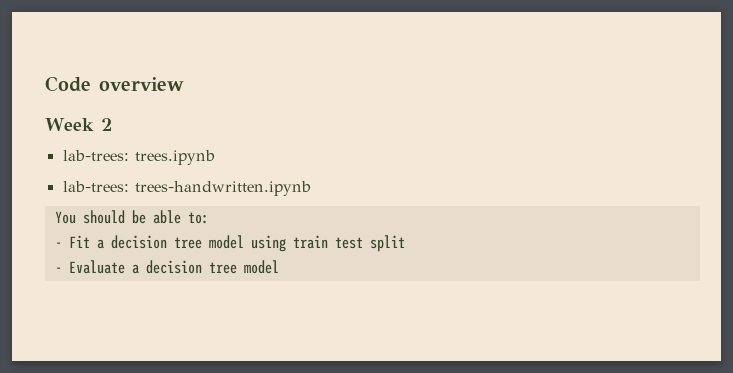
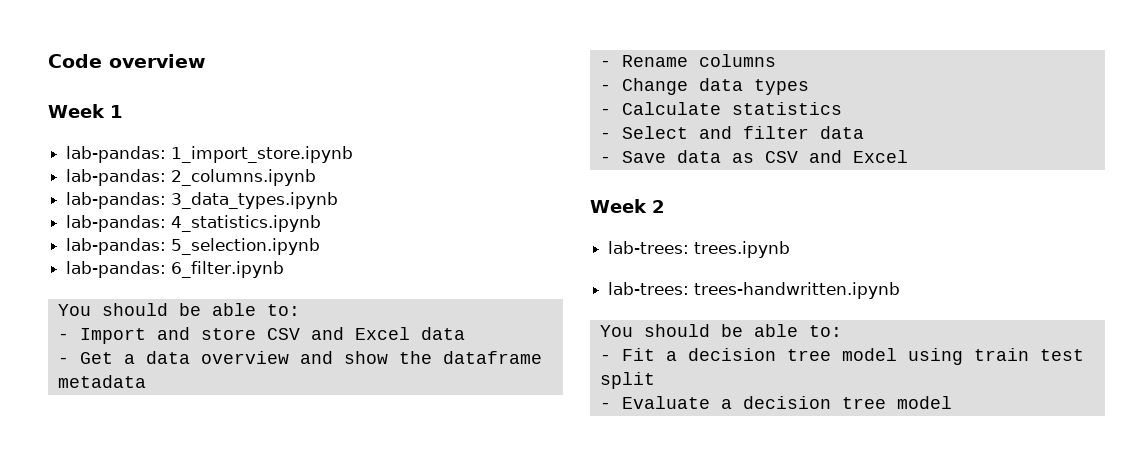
(184, 84) none -> [48,104,123,118] [66,146,354,163] [66,169,317,186] [66,192,339,209] [66,215,322,232] [66,238,321,255] [66,261,285,278] [57,303,300,316] [57,327,465,344] [57,351,542,364] [57,375,146,388] [599,54,776,67] [599,78,809,95] [599,102,842,115] [599,126,864,139] [599,150,908,163] // Week 1 // lab-pandas: 1_import_store.ipynb // lab-pandas: 2_columns.ipynb // lab-pandas: 3_data_types.ipynb // lab-pandas: 4_statistics.ipynb // lab-pandas: 5_selection.ipynb // lab-pandas: 6_filter.ipynb // You should be able to: // - Import and store CSV and Excel data // - Get a data overview and show the dataframe metadata // - Rename columns // - Change data types // - Calculate statistics // - Select and filter data // - Save data as CSV and Excel

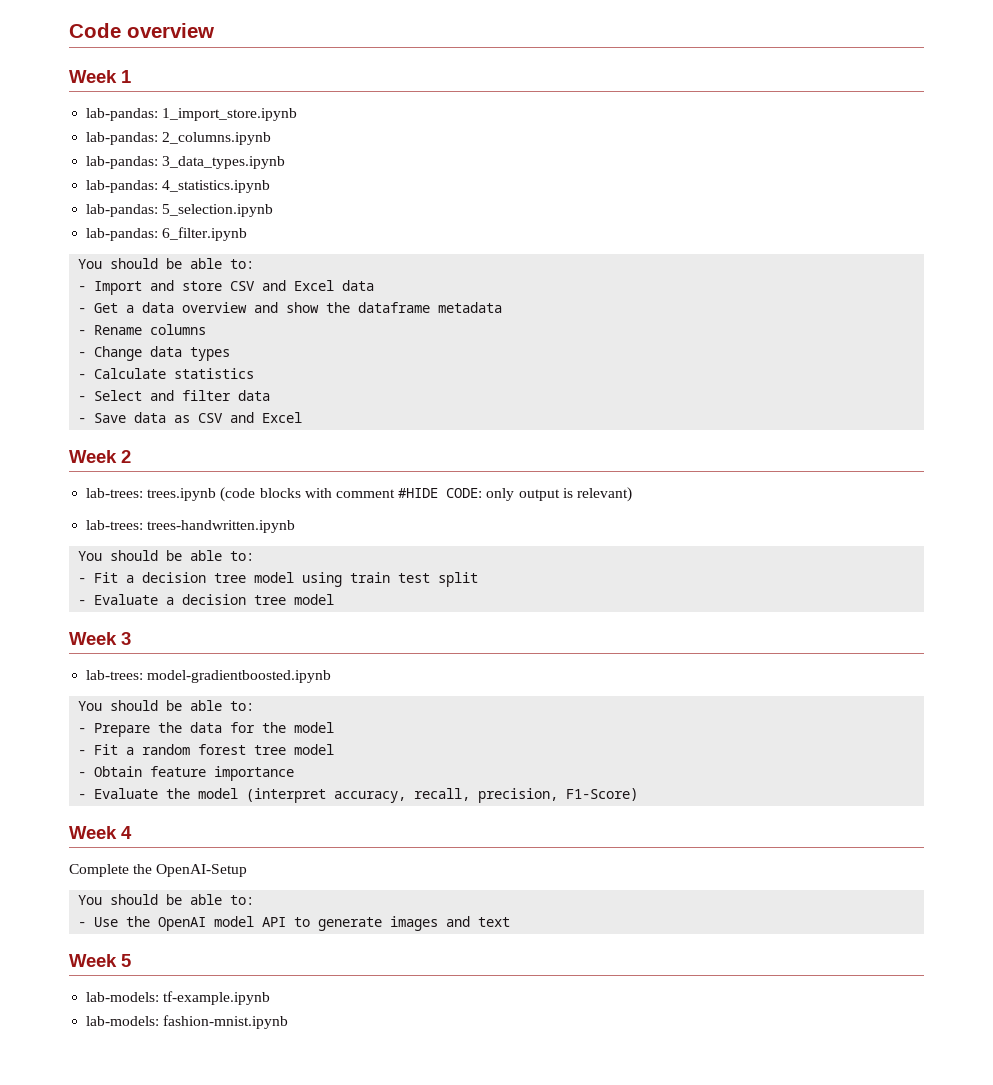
(791, 249) none -> [220,487,632,502] (code blocks with comment #HIDE CODE: only output is relevant)
(952, 402) none -> [69,632,131,645] [86,670,332,683] [78,700,255,711] [78,722,335,737] [78,744,335,755] [78,766,295,781] [78,788,639,803] [69,826,132,839] [69,864,248,877] [78,894,255,905] [78,916,511,931] [69,954,131,967] [86,991,271,1005] [86,1015,289,1029] // Week 3 // lab-trees: model-gradientboosted.ipynb // You should be able to: // - Prepare the data for the model // - Fit a random forest tree model // - Obtain feature importance // - Evaluate the model (interpret accuracy, recall, precision, F1-Score) // Week 4 // Complete the OpenAI-Setup // You should be able to: // - Use the OpenAI model API to generate images and text // Week 5 // lab-models: tf-example.ipynb // lab-models: fashion-mnist.ipynb

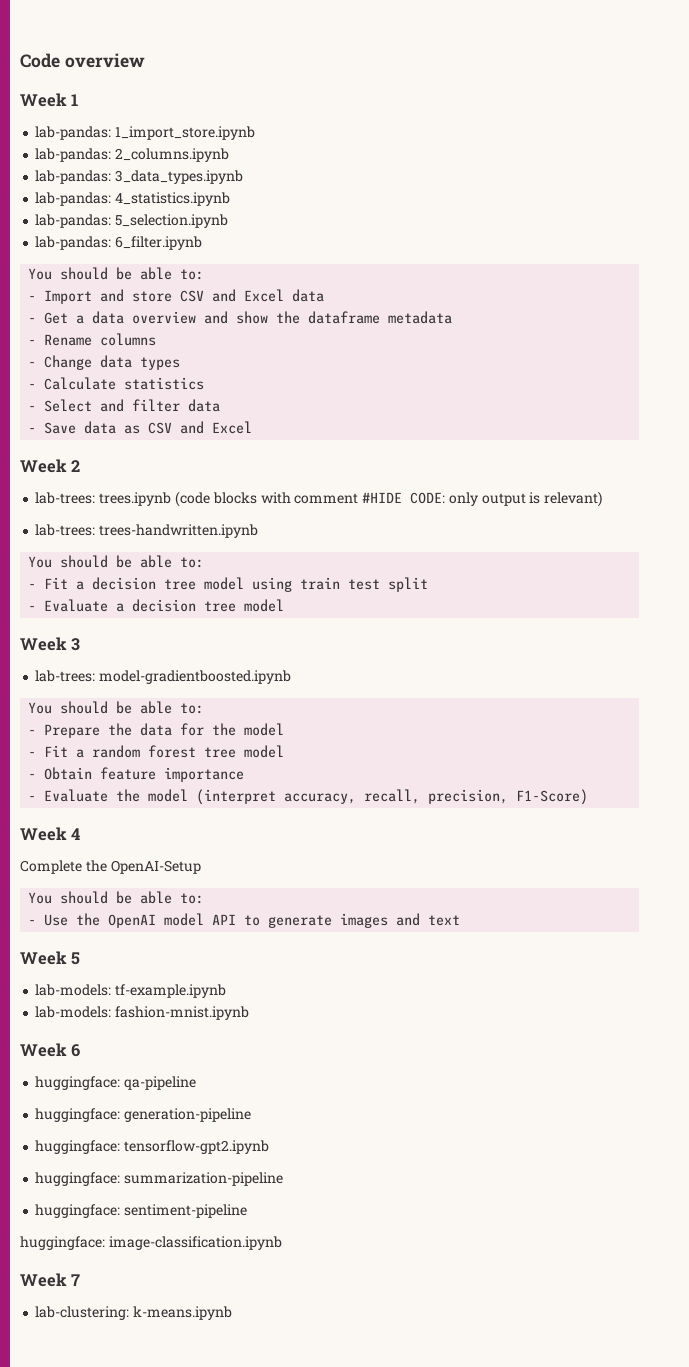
(289, 1022) none -> [20,1043,81,1057] [35,1076,197,1090] [35,1108,252,1122] [35,1140,270,1154] [35,1172,284,1186] [35,1204,248,1218] [20,1236,282,1250] [20,1273,81,1287] [35,1306,233,1320] // Week 6 // huggingface: qa-pipeline // huggingface: generation-pipeline // huggingface: tensorflow-gpt2.ipynb // huggingface: summarization-pipeline // huggingface: sentiment-pipeline // huggingface: image-classification.ipynb // Week 7 // lab-clustering: k-means.ipynb

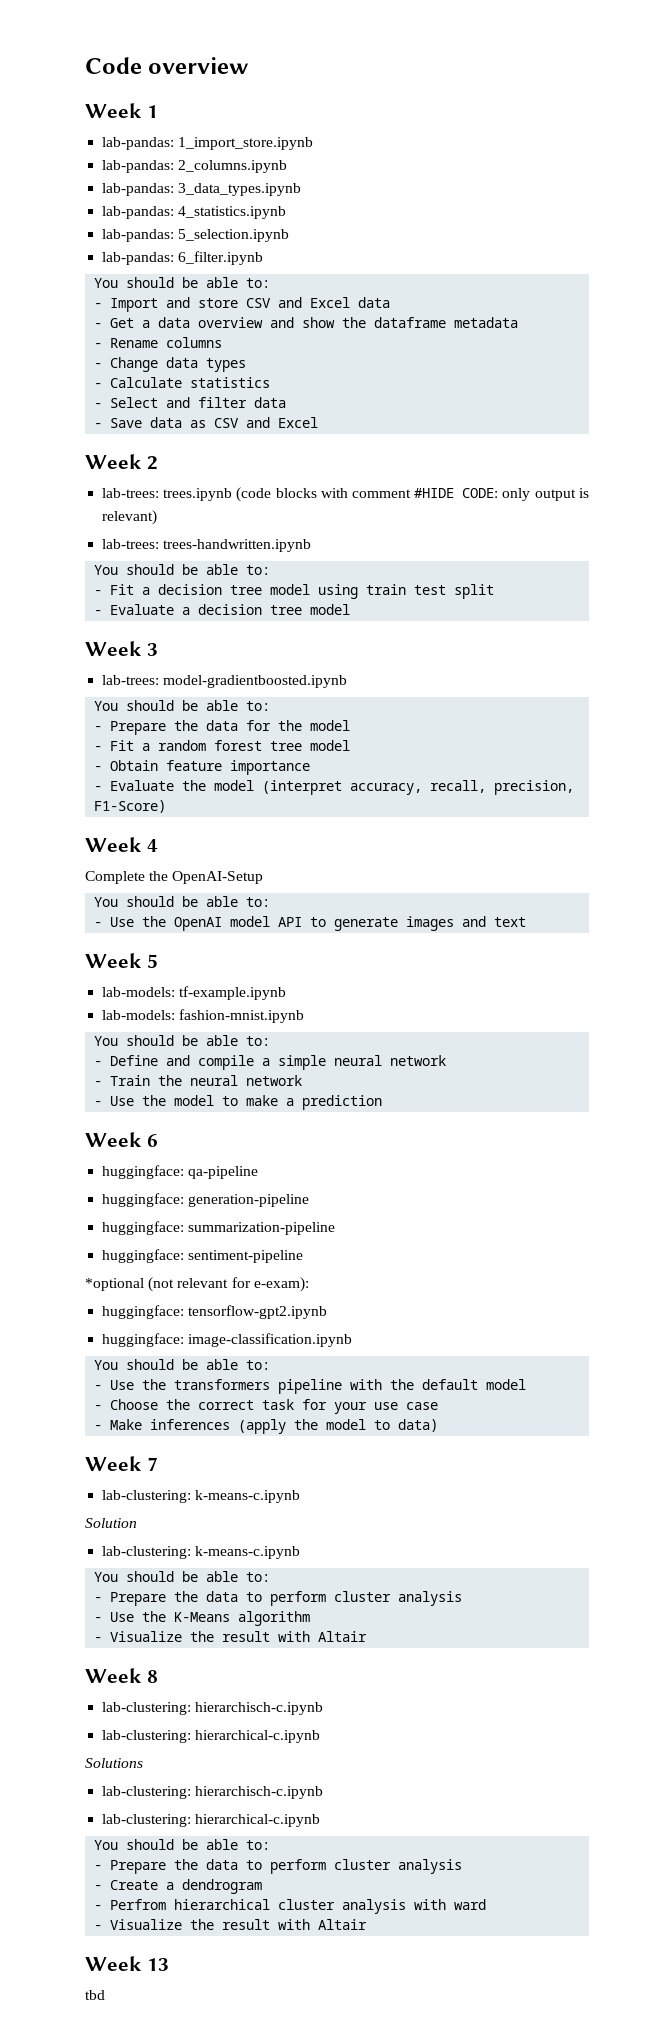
(250, 1013) none -> [94,1035,271,1046] [94,1055,447,1070] [94,1075,303,1086] [94,1095,383,1110] // You should be able to: // - Define and compile a simple neural network // - Train the neural network // - Use the model to make a prediction
[35,1140,270,1154] // huggingface: tensorflow-gpt2.ipynb -> (310, 1200) none
[20,1236,282,1250] [20,1273,81,1287] [35,1306,233,1320] huggingface: image-classification.ipynb // Week 7 // lab-clustering: k-means.ipynb -> [85,1277,309,1292] [102,1305,328,1319] [102,1333,353,1347] [94,1359,271,1370] [94,1379,527,1394] [94,1399,439,1414] [94,1419,439,1434] [85,1456,158,1471] [102,1490,301,1503] [85,1518,137,1528] [102,1546,301,1559] [94,1571,271,1582] [94,1591,463,1606] [94,1611,311,1626] [94,1631,368,1642] [85,1668,158,1683] [102,1702,324,1715] [102,1730,321,1743] [85,1758,143,1768] [102,1786,324,1799] [102,1814,321,1827] [94,1839,271,1850] [94,1859,463,1874] [94,1879,263,1894] [94,1899,487,1914] [94,1919,368,1930] [85,1956,169,1971] [85,1990,105,2000] *optional (not relevant for e-exam): // huggingface: tensorflow-gpt2.ipynb // huggingface: image-classification.ipynb // You should be able to: // - Use the transformers pipeline with the default model // - Choose the correct task for your use case // - Make inferences (apply the model to data) // Week 7 // lab-clustering: k-means-c.ipynb // Solution // lab-clustering: k-means-c.ipynb // You should be able to: // - Prepare the data to perform cluster analysis // - Use the K-Means algorithm // - Visualize the result with Altair // Week 8 // lab-clustering: hierarchisch-c.ipynb // lab-clustering: hierarchical-c.ipynb // Solutions // lab-clustering: hierarchisch-c.ipynb // lab-clustering: hierarchical-c.ipynb // You should be able to: // - Prepare the data to perform cluster analysis // - Create a dendrogram // - Perfrom hierarchical cluster analysis with ward // - Visualize the result with Altair // Week 13 // tbd

